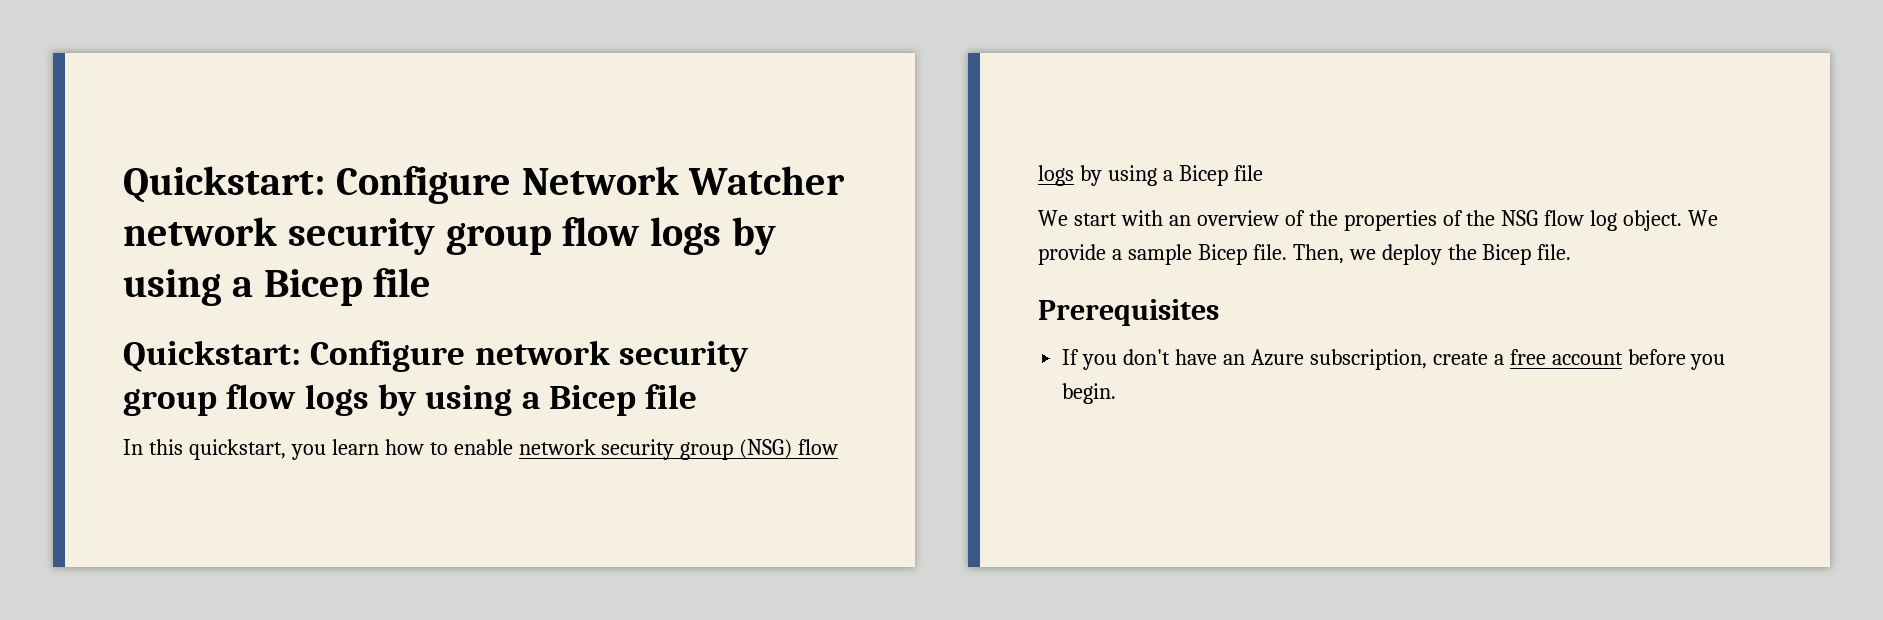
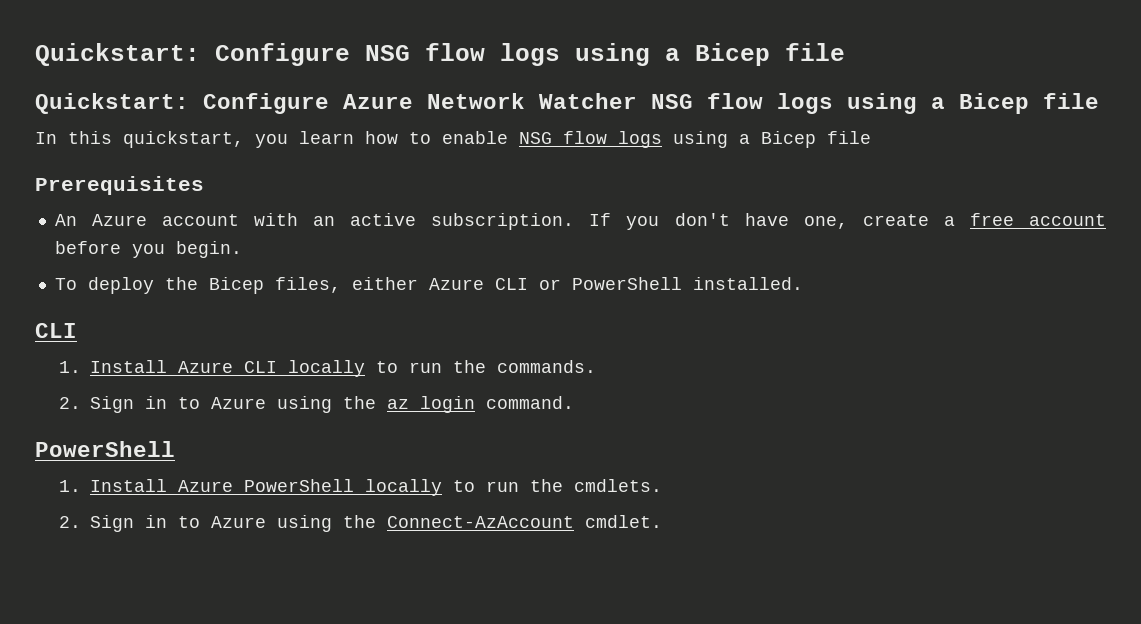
[123,166,846,204] [123,217,776,255] Quickstart: Configure Network Watcher network security group flow logs by -> [35,43,560,66] Quickstart: Configure NSG flow logs
[474,340,749,372] [123,384,417,416] network security group flow logs by -> [343,93,833,114] Azure Network Watcher NSG flow logs
[518,439,839,460] [1038,165,1263,186] [1038,210,1719,231] [1038,244,1572,265] [1038,299,1219,326] network security group (NSG) flow logs by using a Bicep file // We start with an overview of the properties of the NSG flow log object. We provide a sample Bicep file. Then, we deploy the Bicep file. // Prerequisites // -> [519,131,871,148] [35,176,204,195] [54,213,575,230] NSG flow logs using a Bicep file // Prerequisites // An Azure account with an active subscription.
[1222,349,1427,370] an Azure subscription, -> [803,216,848,229] one,
(1117, 393) none -> [54,277,803,294] [35,323,77,338] [58,360,596,377] [58,396,574,413] [35,441,175,457] [58,479,662,496] [58,515,662,532] // To deploy the Bicep files, either Azure CLI or PowerShell installed. // CLI // 1. Install Azure CLI locally to run the commands. // 2. Sign in to Azure using the az login command. // PowerShell // 1. Install Azure PowerShell locally to run the cmdlets. // 2. Sign in to Azure using the Connect-AzAccount cmdlet.

